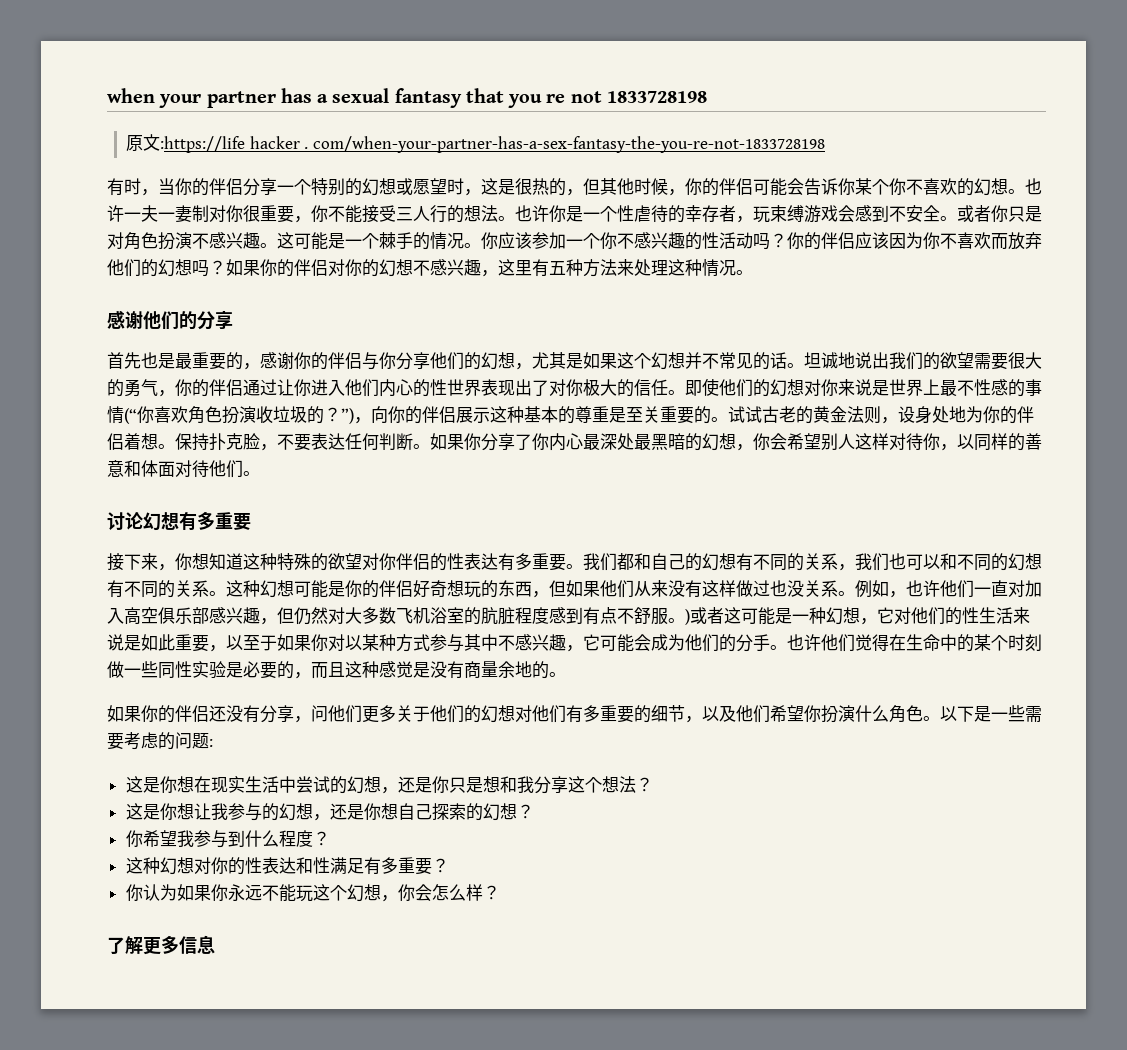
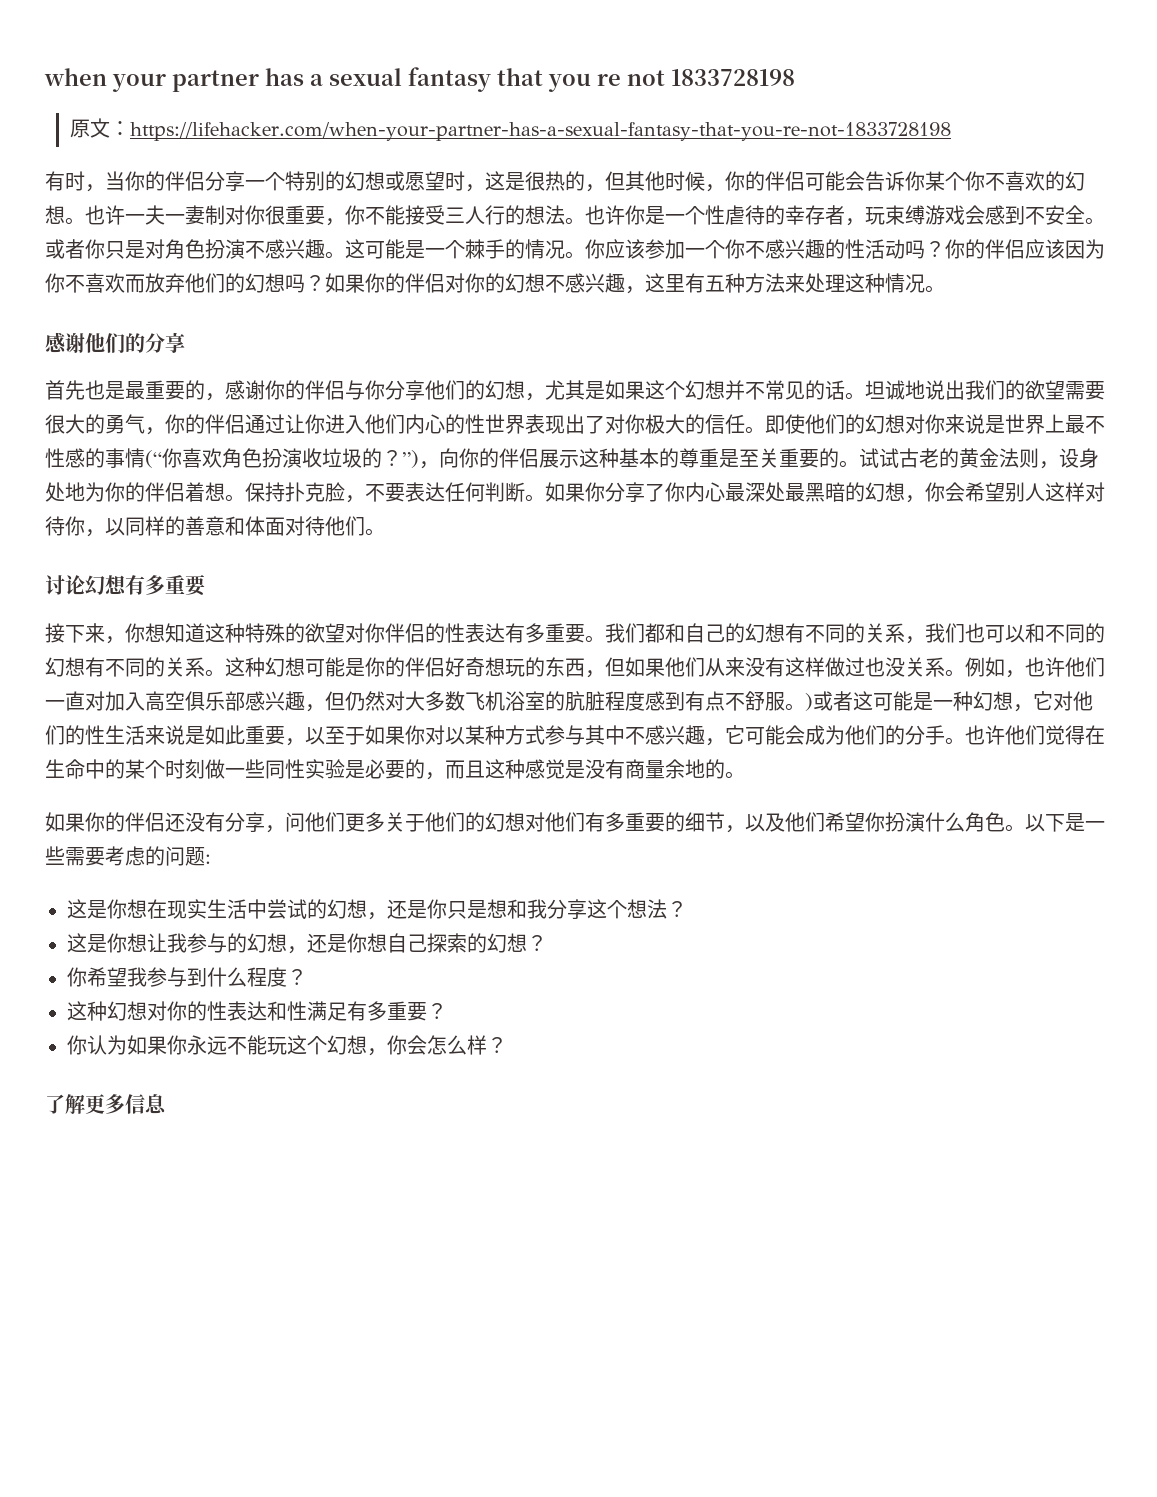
[160,136,825,153] :https://life hacker . com/when-your-partner-has-a-sex-fantasy-the-you-re-not-1833728198 -> [110,121,952,141] ：https://lifehacker.com/when-your-partner-has-a-sexual-fantasy-that-you-re-not-1833728198

